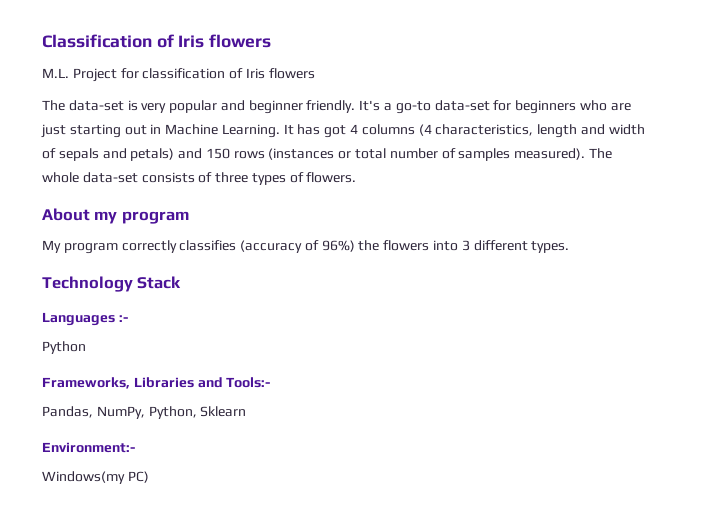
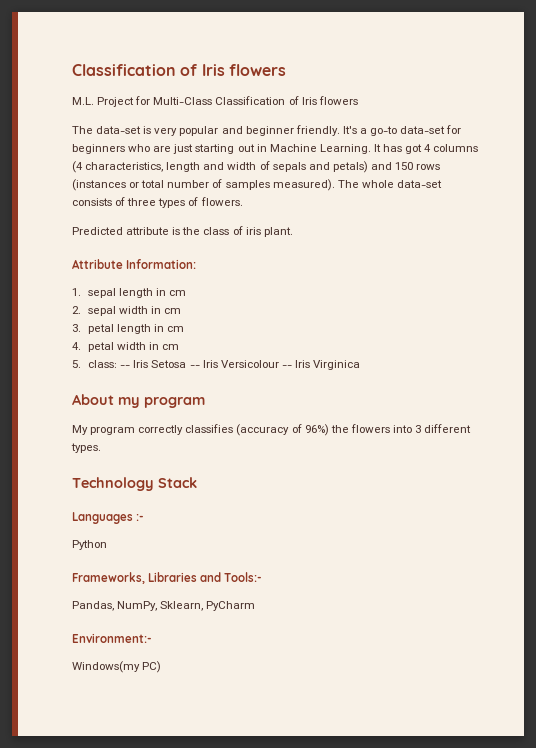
[142,68,226,79] classification -> [153,96,286,105] Multi-Class Classification
(357, 177) none -> [72,226,293,237] [72,259,197,269] [72,288,187,298] [72,306,182,316] [72,324,185,334] [72,342,180,352] [72,360,361,370] // Predicted attribute is the class of iris plant. // Attribute Information: // 1. sepal length in cm // 2. sepal width in cm // 3. petal length in cm // 4. petal width in cm // 5. class: -- Iris Setosa -- Iris Versicolour -- Iris Virginica
[148,406,247,419] Python, Sklearn -> [160,601,256,611] Sklearn, PyCharm

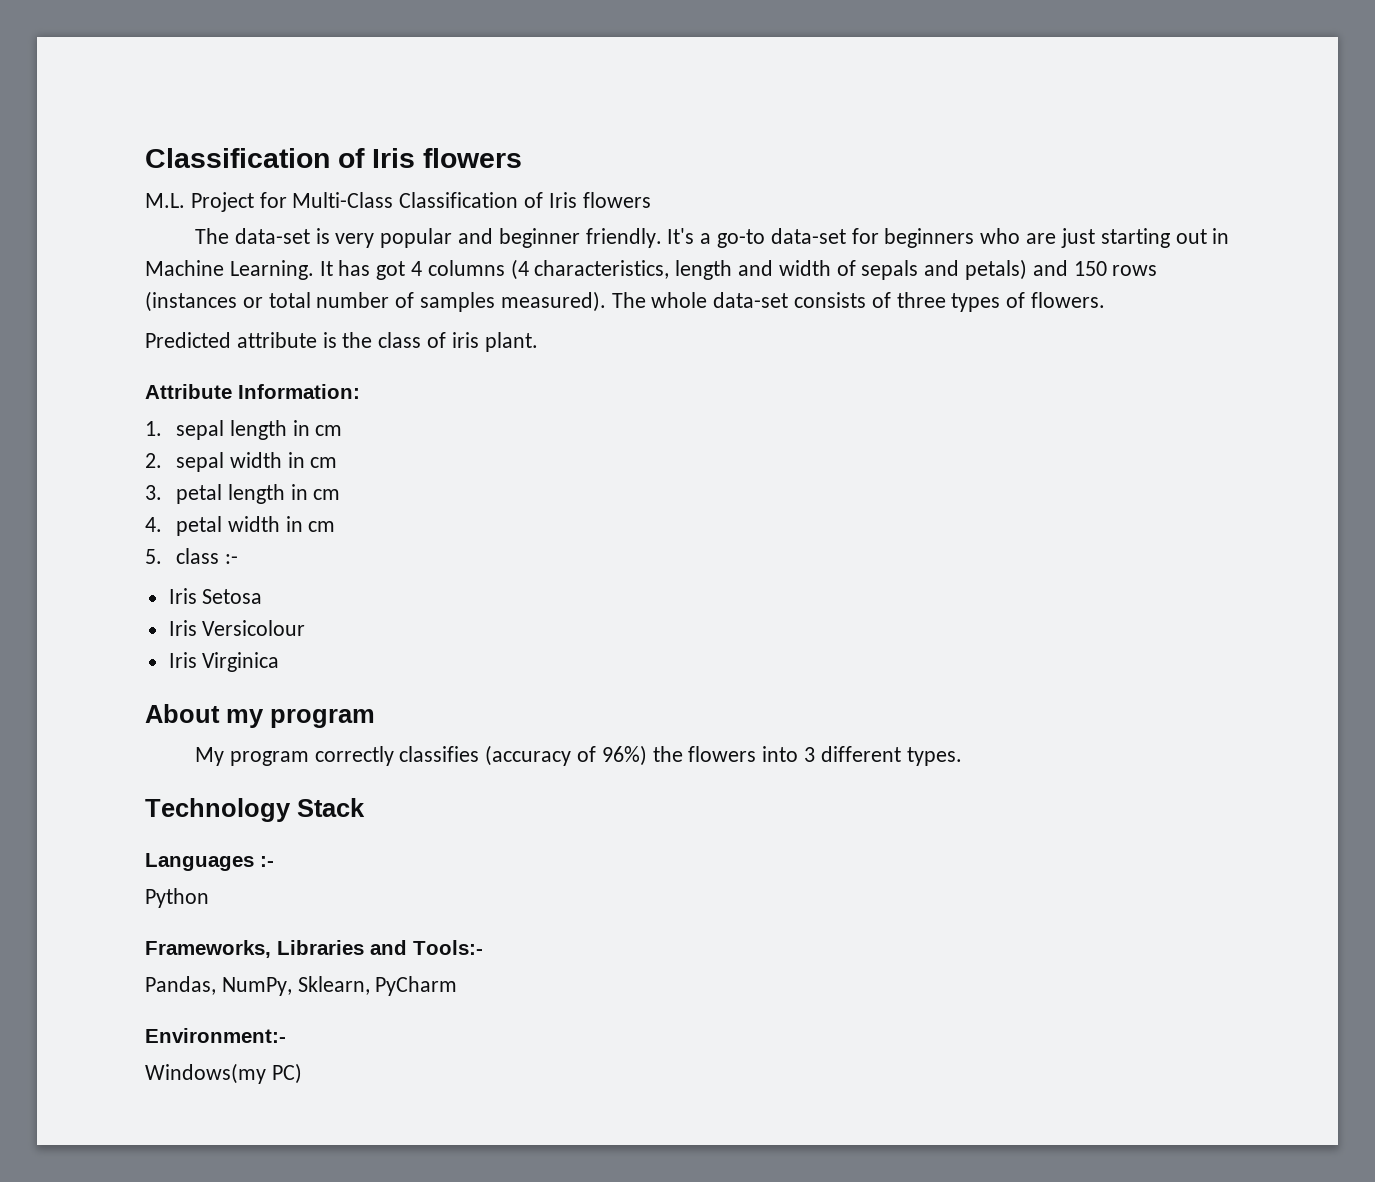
[88,360,131,368] class: -- -> [176,548,238,564] class :- //
[189,365,200,368] -- -> (263, 596) //
[281,365,292,368] -- -> (306, 628) //

